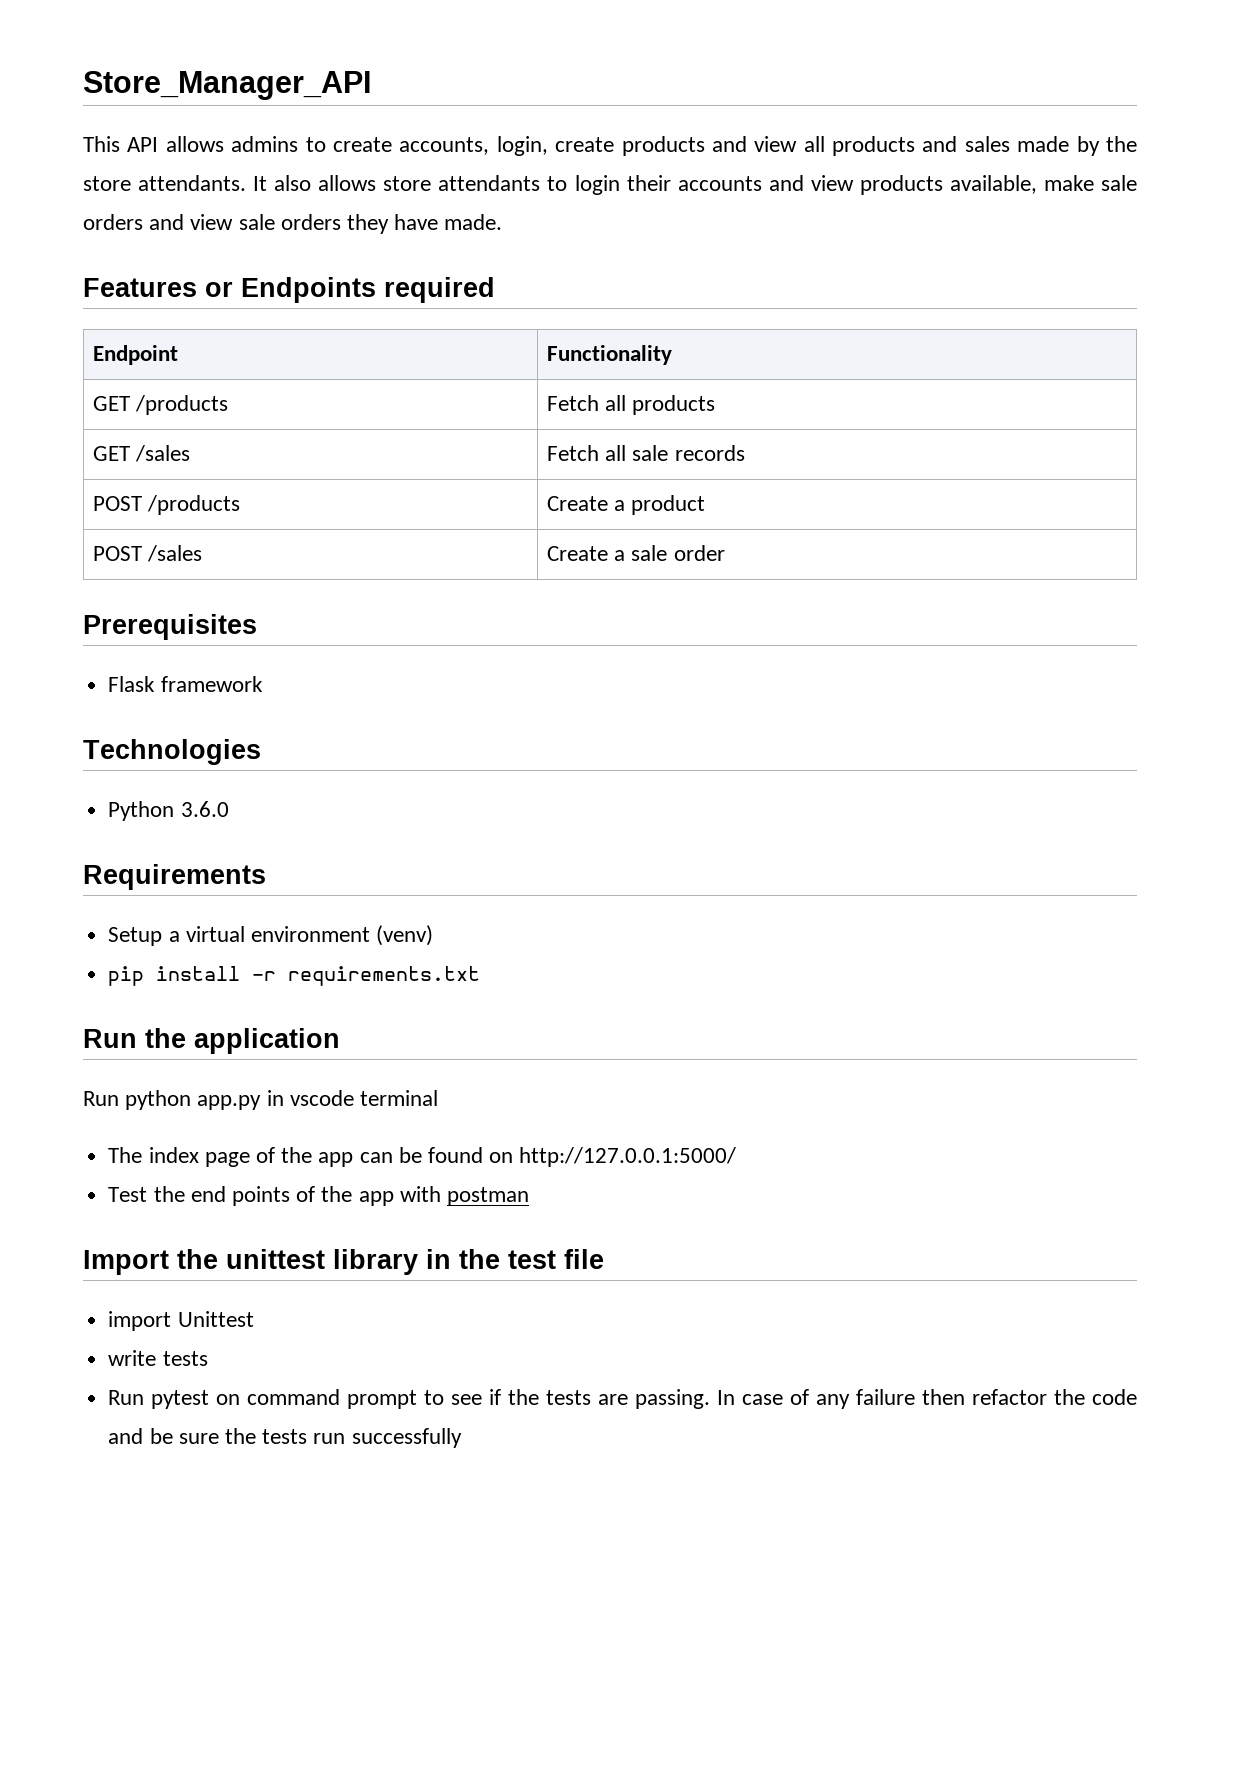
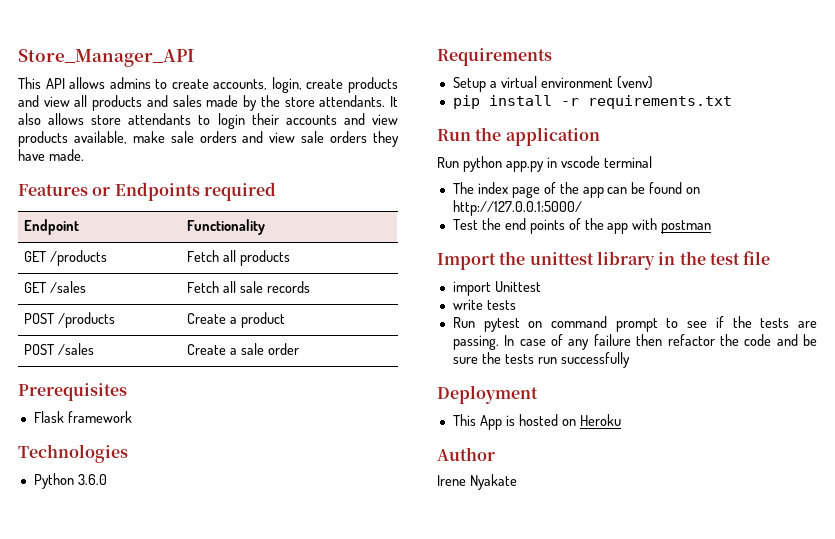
(462, 1438) none -> [437,385,538,404] [452,414,621,430] [437,447,495,461] [437,474,517,490] // Deployment // This App is hosted on Heroku // Author // Irene Nyakate

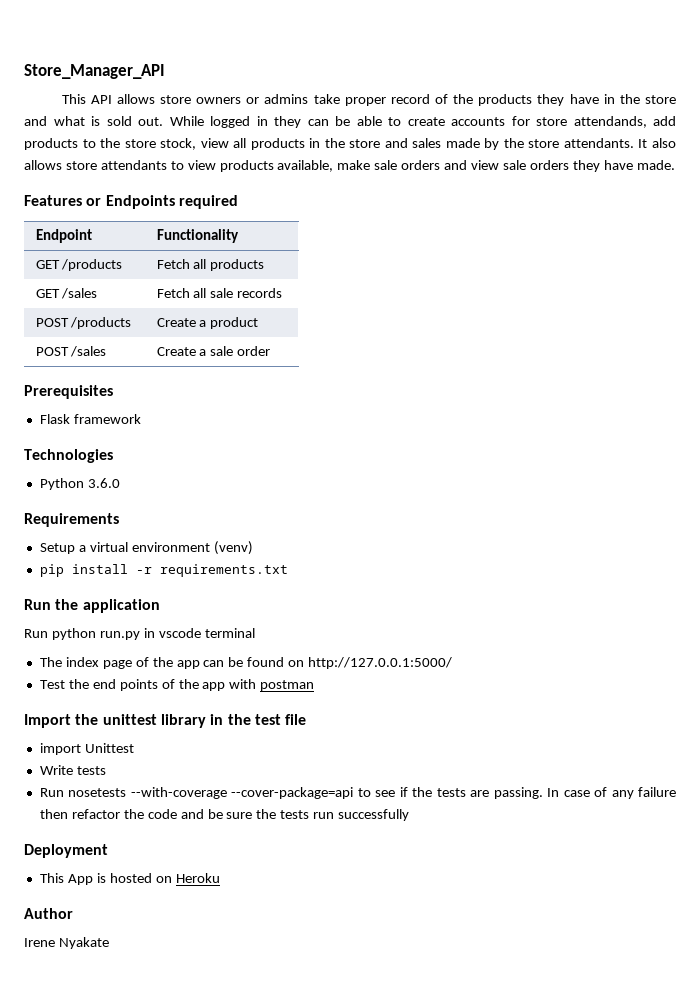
[109,77,398,93] [18,95,143,111] admins to create accounts, login, create products and view all products -> [159,94,676,106] [24,116,676,128] [24,138,381,150] store owners or admins take proper record of the products they have in the store and what is sold out. While logged in they can be able to create accounts for store attendands, add products to the store stock, view all products in the store
[217,113,365,129] login their accounts and -> (184, 165) none
[505,161,544,172] app.py -> [99,631,140,640] run.py
[452,299,483,310] write -> [39,765,73,775] Write
[483,316,658,332] pytest on command prompt -> [68,787,354,799] nosetests --with-coverage --cover-package=api

